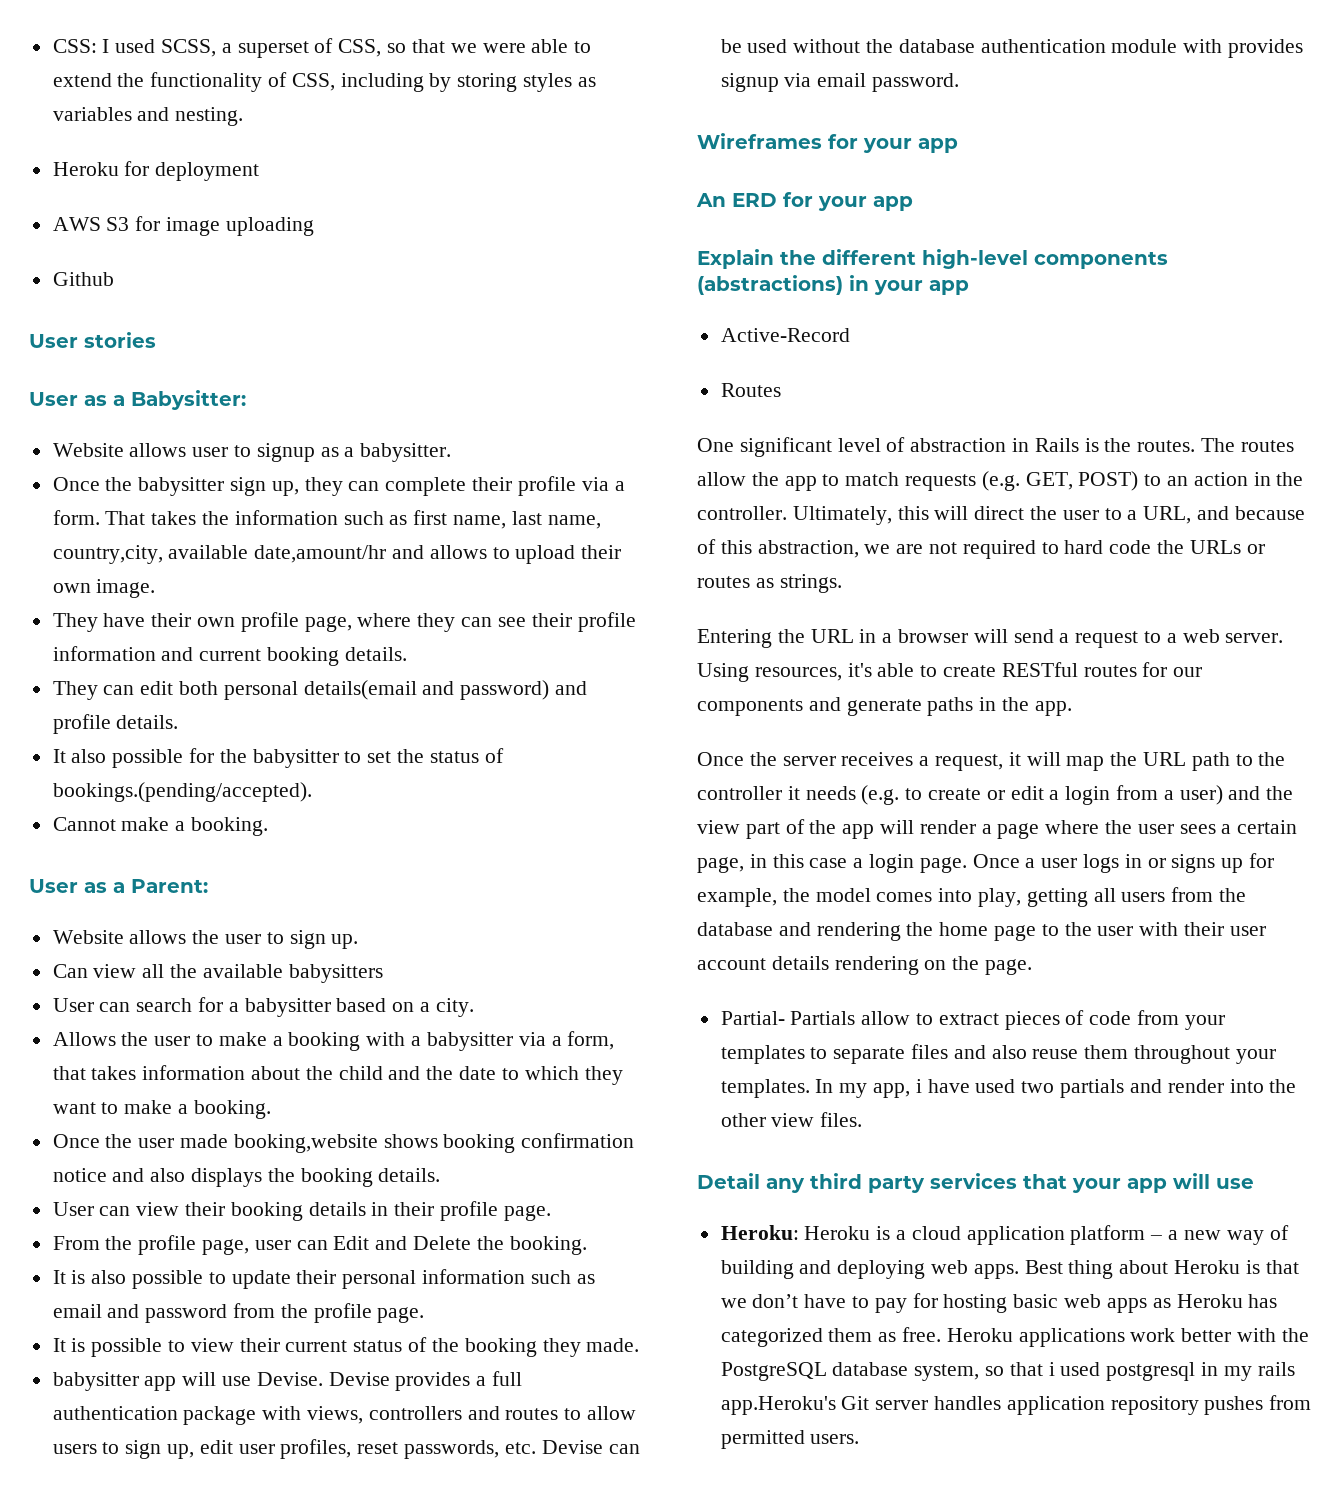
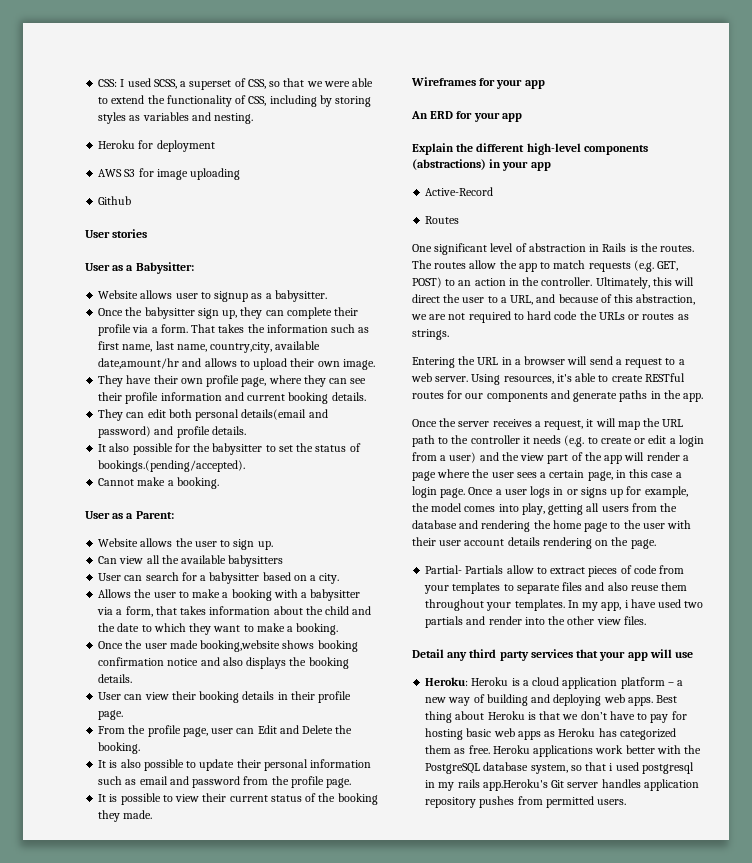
[52,1371,523,1391] [52,1406,637,1425] [52,1439,640,1459] [720,39,1304,58] [720,73,960,92] // babysitter app will use Devise. Devise provides a full authentication package with views, controllers and routes to allow users to sign up, edit user profiles, reset passwords, etc. Devise can be used without the database authentication module with provides signup via email password. -> (153, 814) none

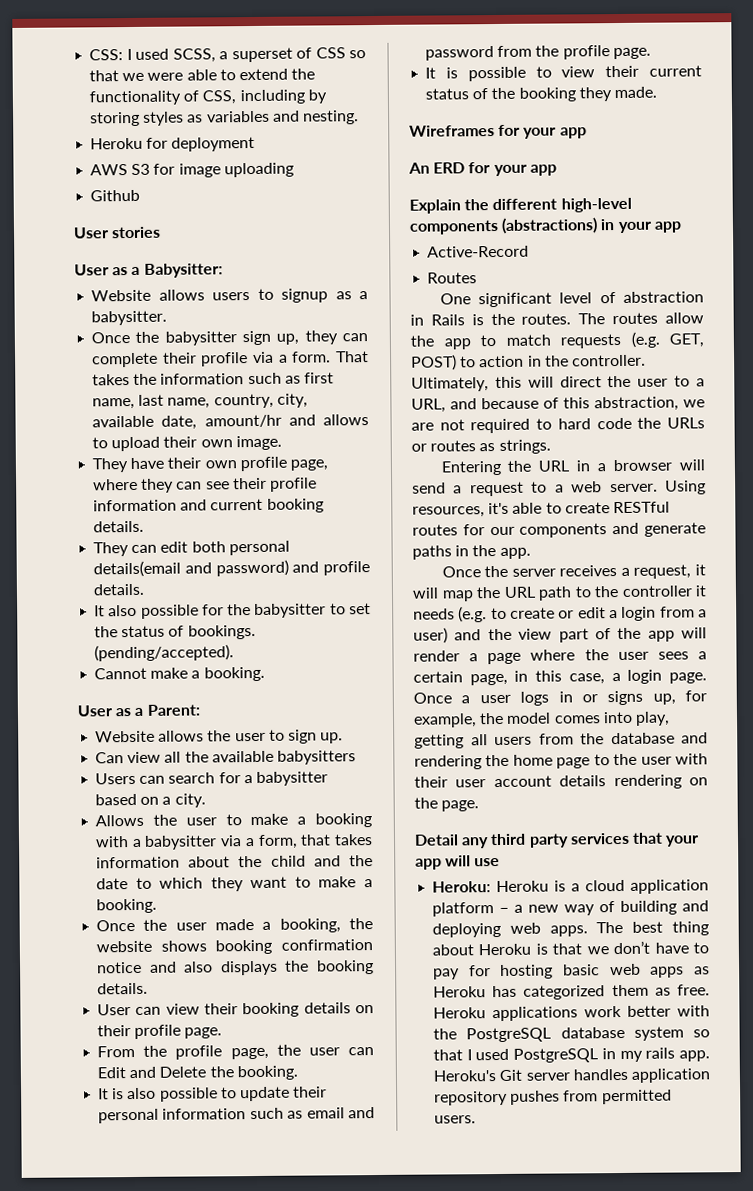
[247,79,266,89] CSS, -> [315,47,346,59] CSS
[175,293,198,299] user -> [212,292,251,301] users
[210,341,321,353] [98,358,180,369] country,city, available date,amount/hr -> [213,393,308,409] [92,414,282,430] country, city, available date, amount/hr
[98,460,246,472] bookings.(pending/accepted). -> [187,624,256,640] [94,644,235,662] bookings. (pending/accepted).
[98,573,122,581] User -> [95,772,137,785] Users
[200,640,281,652] booking,website -> [262,918,373,933] [96,940,153,953] a booking, the website
[277,692,288,700] in -> [354,1005,374,1014] on
(208, 732) none -> [276,1044,301,1056] the
[458,280,472,286] an -> (477, 362) none
[651,472,674,478] case -> [568,673,605,685] case,
[610,489,624,498] up -> [652,693,676,705] up,
[425,565,685,577] [424,582,688,594] [425,599,704,611] [425,616,646,628] // Partial- Partials allow to extract pieces of code from your templates to separate files and also reuse them throughout your templates. In my app, i have used two partials and render into the other view files. -> (480, 806) none
[656,695,678,703] Best -> [596,921,664,934] The best
[530,762,694,774] system, so that i used postgresql -> [633,1026,710,1041] [433,1048,599,1063] system so that I used PostgreSQL
[482,779,548,791] app.Heroku's -> [679,1050,710,1062] [433,1070,497,1082] app. Heroku's

